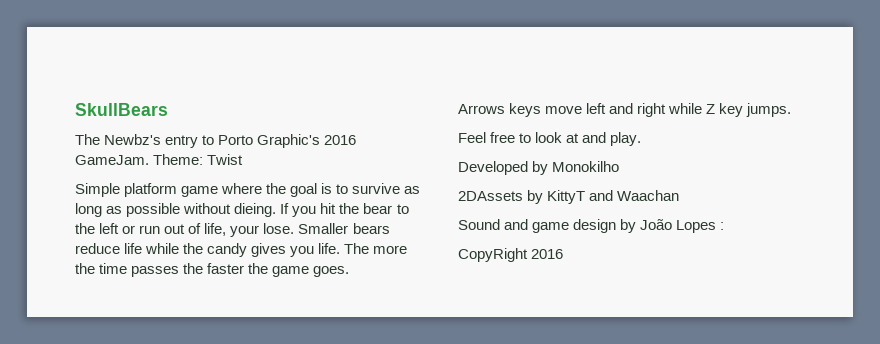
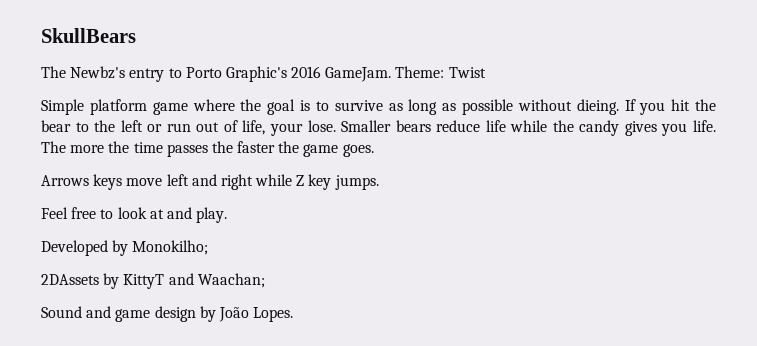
[552,161,620,172] Monokilho -> [132,240,209,255] Monokilho;
[617,190,680,201] Waachan -> [197,273,265,288] Waachan;
[676,220,725,233] [458,248,564,262] Lopes : // CopyRight 2016 -> [253,307,294,322] Lopes.

